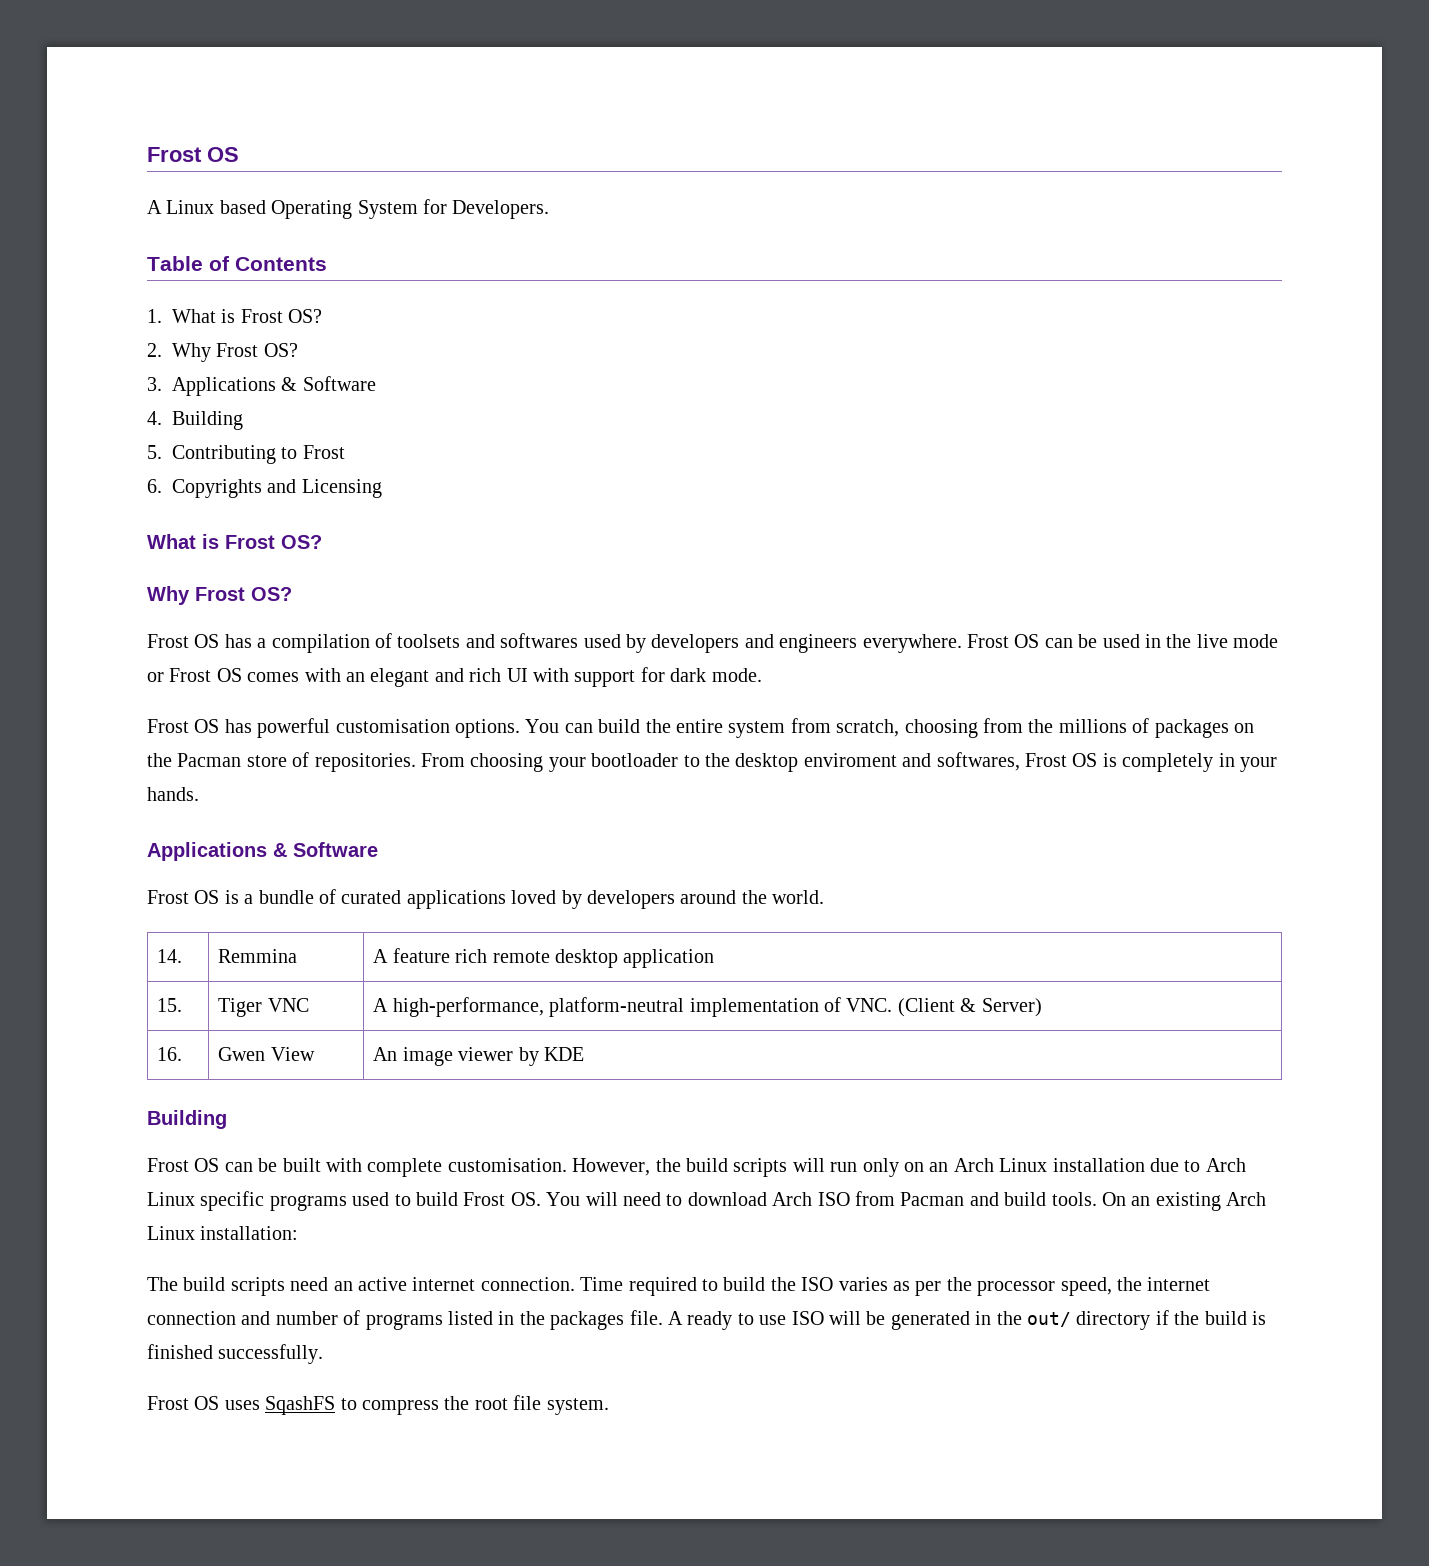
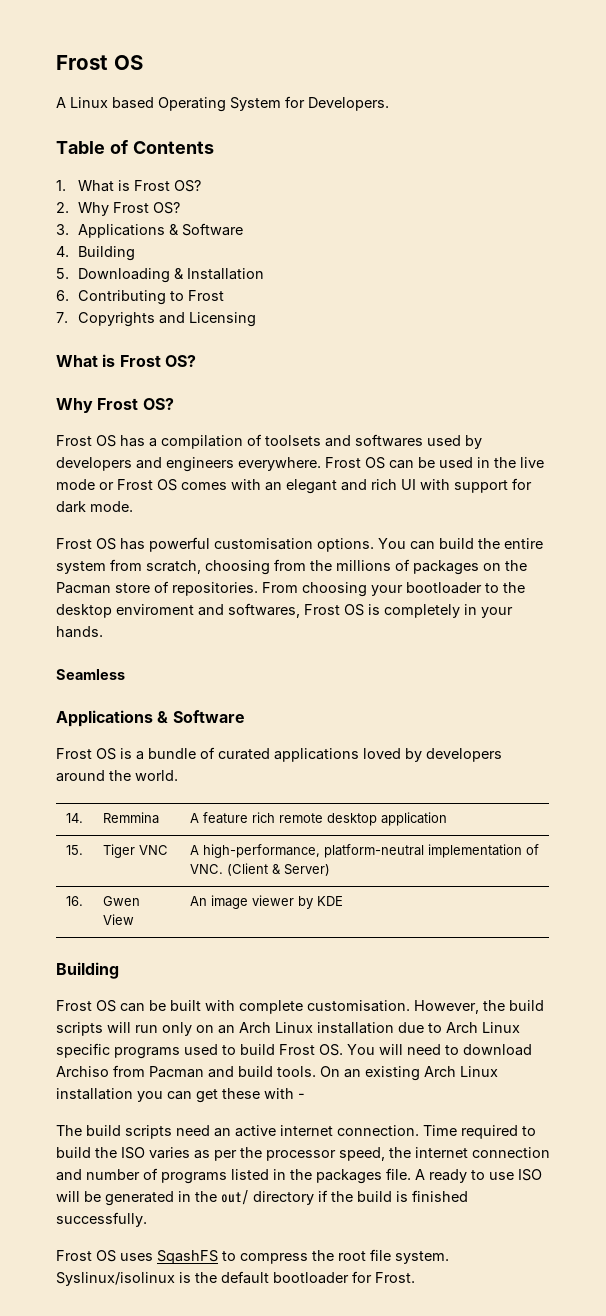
(162, 452) none -> [78,268,265,283] [56,290,69,301] Downloading & Installation // 6.
[147,479,162,493] 6. -> [56,312,68,323] 7.
(199, 794) none -> [56,669,125,680] // Seamless
[772,1192,850,1206] Arch ISO -> [56,1066,109,1077] Archiso
[200,1226,299,1240] installation: -> [56,1088,305,1103] installation you can get these with -
(609, 1406) none -> [56,1271,415,1286] Syslinux/isolinux is the default bootloader for Frost.

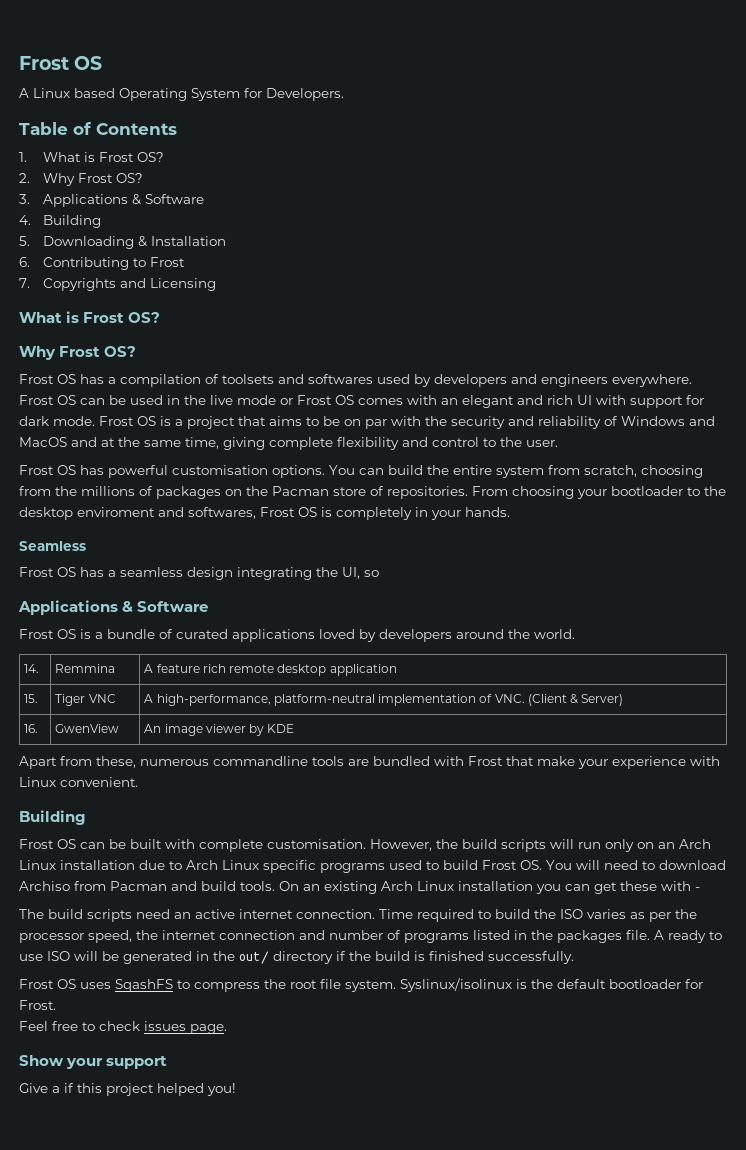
(133, 506) none -> [99,416,715,429] [19,437,558,450] Frost OS is a project that aims to be on par with the security and reliability of Windows and MacOS and at the same time, giving complete flexibility and control to the user.
(125, 674) none -> [19,567,379,580] // Frost OS has a seamless design integrating the UI, so
[102,896,140,906] [102,914,134,925] Gwen View -> [55,724,120,733] GwenView
(343, 901) none -> [19,756,720,769] [19,777,138,787] // Apart from these, numerous commandline tools are bundled with Frost that make your experience with Linux convenient.
(415, 1277) none -> [19,1021,227,1034] [19,1055,168,1069] [19,1083,236,1096] // Feel free to check issues page. // Show your support // Give a if this project helped you!

